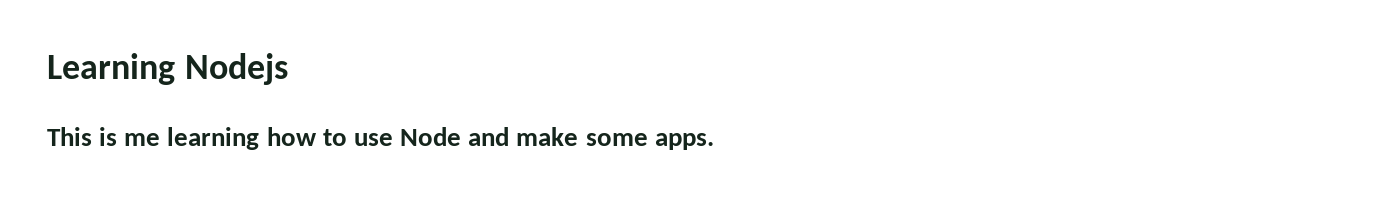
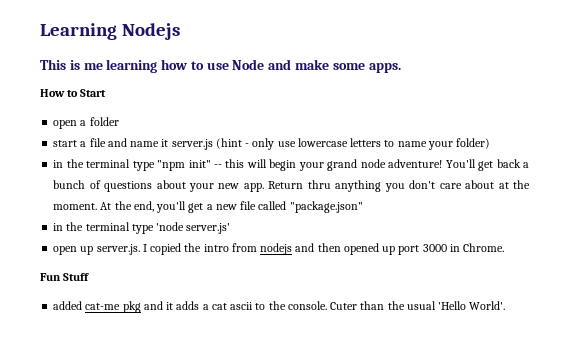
(714, 141) none -> [40,89,107,97] [53,117,119,129] [53,138,491,150] [53,159,529,171] [53,180,530,192] [53,201,363,213] [53,222,231,234] [53,243,505,255] [40,273,90,281] [53,301,506,313] // How to Start // open a folder // start a file and name it server.js (hint - only use lowercase letters to name your folder) // in the terminal type "npm init" -- this will begin your grand node adventure! You'll get back a bunch of questions about your new app. Return thru anything you don't care about at the moment. At the end, you'll get a new file called "package.json" // in the terminal type 'node server.js' // open up server.js. I copied the intro from nodejs and then opened up port 3000 in Chrome. // Fun Stuff // added cat-me pkg and it adds a cat ascii to the console. Cuter than the usual 'Hello World'.

